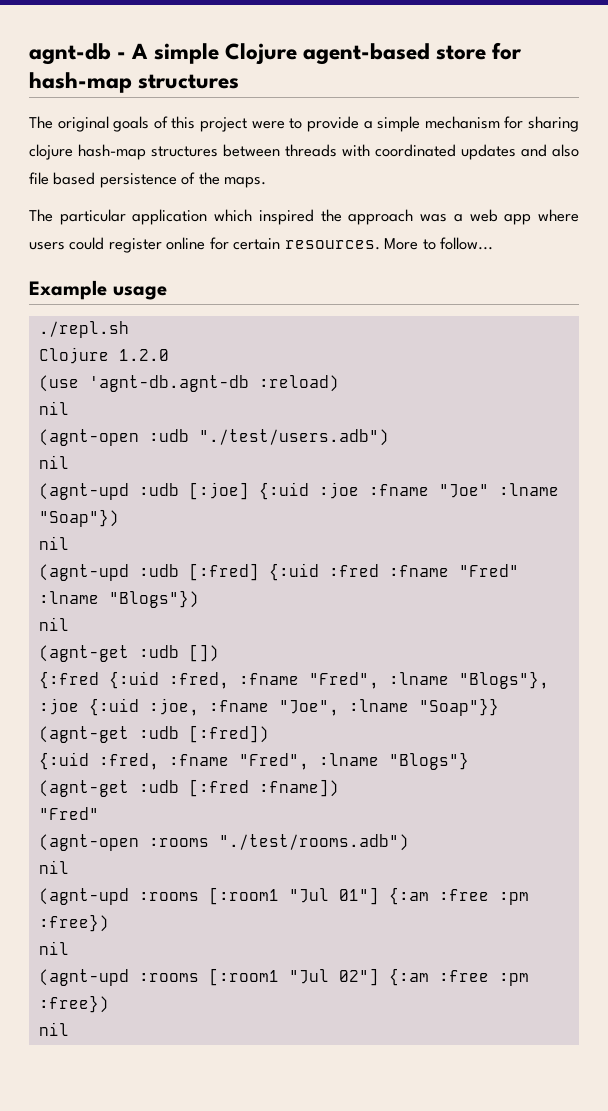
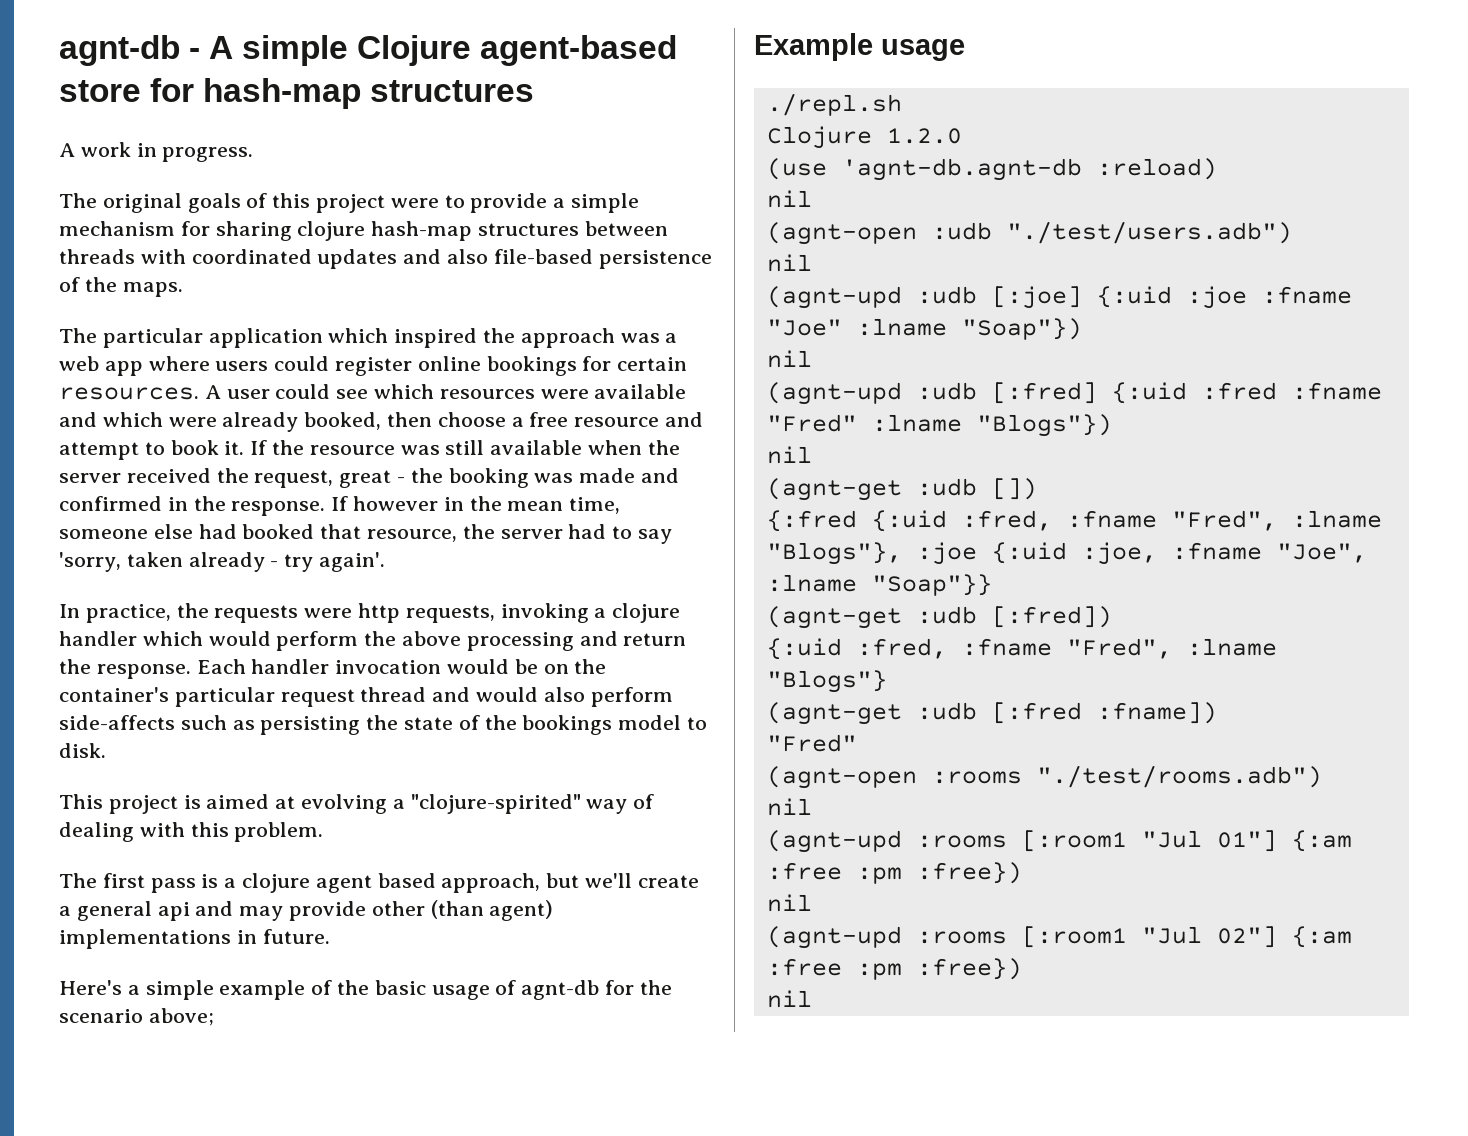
(240, 81) none -> [59,142,254,162] // A work in progress.
[29,172,96,185] file based -> [493,249,593,264] file-based
(206, 243) none -> [486,356,577,376] bookings
[384,237,494,250] More to follow... -> [204,384,687,399] [59,412,704,432] [59,440,680,460] [59,468,680,488] [59,496,621,516] [59,524,673,544] [59,552,386,572] [59,603,681,623] [59,631,687,651] [59,659,607,679] [59,687,673,707] [59,715,708,735] [59,743,106,758] [59,794,655,814] [59,822,324,842] [59,873,699,893] [59,900,554,921] [59,929,330,949] [59,980,672,1000] [59,1008,214,1026] A user could see which resources were available and which were already booked, then choose a free resource and attempt to book it. If the resource was still available when the server received the request, great - the booking was made and confirmed in the response. If however in the mean time, someone else had booked that resource, the server had to say 'sorry, taken already - try again'. // In practice, the requests were http requests, invoking a clojure handler which would perform the above processing and return the response. Each handler invocation would be on the container's particular request thread and would also perform side-affects such as persisting the state of the bookings model to disk. // This project is aimed at evolving a "clojure-spirited" way of dealing with this problem. // The first pass is a clojure agent based approach, but we'll create a general api and may provide other (than agent) implementations in future. // Here's a simple example of the basic usage of agnt-db for the scenario above;

